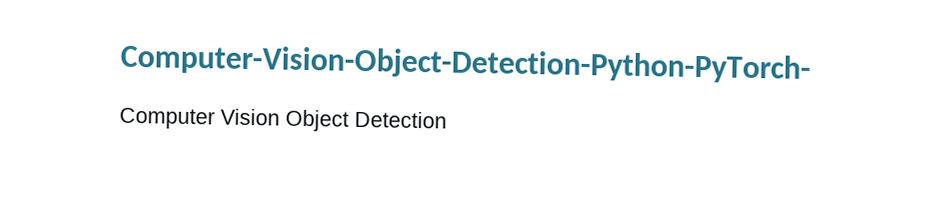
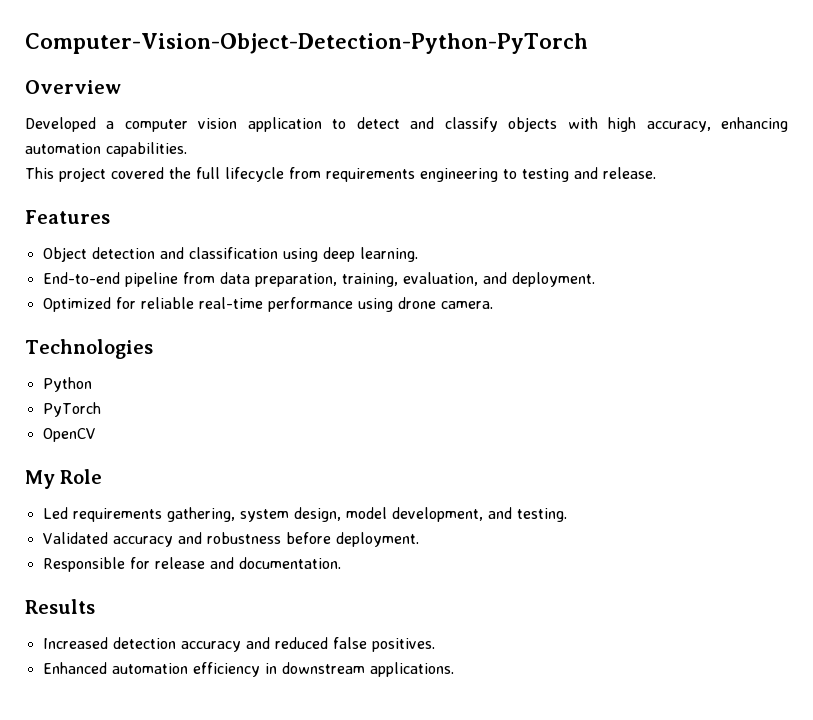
[120,43,811,85] [119,107,447,132] Computer-Vision-Object-Detection-Python-PyTorch- // Computer Vision Object Detection -> [25,33,588,54] [25,80,121,94] [25,117,788,132] [25,142,187,157] [25,167,656,182] [25,210,110,224] [42,247,418,262] [42,272,595,287] [42,297,493,312] [25,339,153,359] [42,377,92,392] [42,402,101,417] [42,428,96,442] [25,469,103,489] [42,507,567,522] [42,532,419,547] [42,557,341,572] [25,599,95,614] [42,637,435,652] [42,662,454,677] Computer-Vision-Object-Detection-Python-PyTorch // Overview // Developed a computer vision application to detect and classify objects with high accuracy, enhancing automation capabilities. // This project covered the full lifecycle from requirements engineering to testing and release. // Features // Object detection and classification using deep learning. // End-to-end pipeline from data preparation, training, evaluation, and deployment. // Optimized for reliable real-time performance using drone camera. // Technologies // Python // PyTorch // OpenCV // My Role // Led requirements gathering, system design, model development, and testing. // Validated accuracy and robustness before deployment. // Responsible for release and documentation. // Results // Increased detection accuracy and reduced false positives. // Enhanced automation efficiency in downstream applications.

